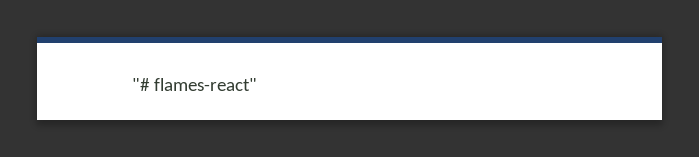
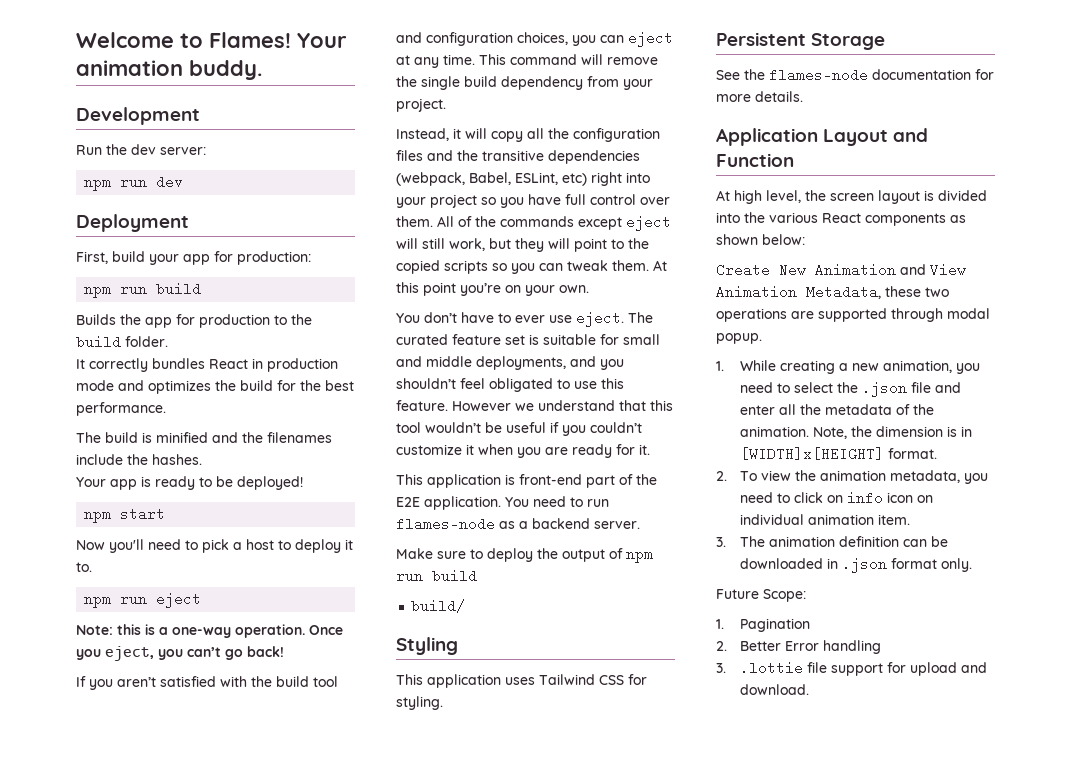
[132,78,257,91] "# flames-react" -> [76,32,347,48] [76,60,262,80] [76,107,200,125] [76,144,206,155] [84,175,184,191] [76,214,189,232] [76,251,311,265] [84,282,202,298] [76,314,312,328] [76,335,168,349] [76,358,338,372] [76,380,354,394] [76,402,166,416] [76,432,332,443] [76,454,202,465] [76,476,303,490] [84,507,166,523] [76,539,353,553] [76,562,92,572] [84,592,202,608] [76,624,343,638] [76,646,284,661] [76,676,338,690] [396,31,673,47] [396,54,658,68] [396,76,653,90] [396,98,446,112] [396,128,660,142] [396,150,640,164] [396,172,650,186] [396,194,670,208] [396,215,671,231] [396,238,649,252] [396,260,667,274] [396,282,589,296] [396,311,653,327] [396,334,660,345] [396,356,624,370] [396,378,624,392] [396,400,673,411] [396,422,642,436] [396,444,650,458] [396,474,657,488] [396,496,609,510] [396,517,640,531] [396,548,653,563] [396,569,477,583] [411,599,466,613] [396,637,458,655] [396,674,647,688] [396,696,443,710] [716,32,886,50] [716,68,994,82] [716,91,803,102] [716,128,929,146] [716,153,794,167] [716,190,987,204] [716,212,966,226] [716,234,805,245] [716,263,966,277] [716,285,949,299] [716,308,990,322] [716,333,762,344] [716,360,980,374] [739,381,961,397] [739,404,934,415] [739,426,972,439] [739,447,937,461] [716,470,988,484] [739,491,933,505] [739,514,910,525] [716,536,948,547] [739,557,972,573] [716,589,806,602] [716,618,810,632] [716,640,881,654] [716,661,987,676] [739,684,809,695] Welcome to Flames! Your animation buddy. // Development // Run the dev server: // npm run dev // Deployment // First, build your app for production: // npm run build // Builds the app for production to the build folder. // It correctly bundles React in production mode and optimizes the build for the best performance. // The build is minified and the filenames include the hashes. // Your app is ready to be deployed! // npm start // Now you'll need to pick a host to deploy it to. // npm run eject // Note: this is a one-way operation. Once you eject, you can’t go back! // If you aren’t satisfied with the build tool and configuration choices, you can eject at any time. This command will remove the single build dependency from your project. // Instead, it will copy all the configuration files and the transitive dependencies (webpack, Babel, ESLint, etc) right into your project so you have full control over them. All of the commands except eject will still work, but they will point to the copied scripts so you can tweak them. At this point you’re on your own. // You don’t have to ever use eject. The curated feature set is suitable for small and middle deployments, and you shouldn’t feel obligated to use this feature. However we understand that this tool wouldn’t be useful if you couldn’t customize it when you are ready for it. // This application is front-end part of the E2E application. You need to run flames-node as a backend server. // Make sure to deploy the output of npm run build // build/ // Styling // This application uses Tailwind CSS for styling. // Persistent Storage // See the flames-node documentation for more details. // Application Layout and Function // At high level, the screen layout is divided into the various React components as shown below: // Create New Animation and View Animation Metadata, these two operations are supported through modal popup. // 1. While creating a new animation, you need to select the .json file and enter all the metadata of the animation. Note, the dimension is in [WIDTH]x[HEIGHT] format. // 2. To view the animation metadata, you need to click on info icon on individual animation item. // 3. The animation definition can be downloaded in .json format only. // Future Scope: // 1. Pagination // 2. Better Error handling // 3. .lottie file support for upload and download.

